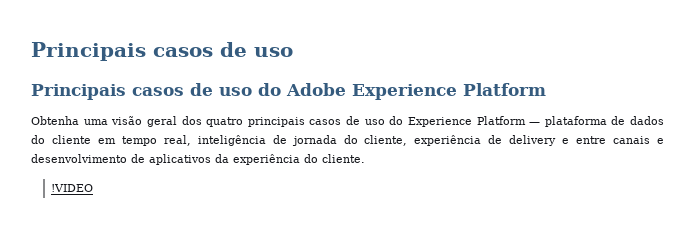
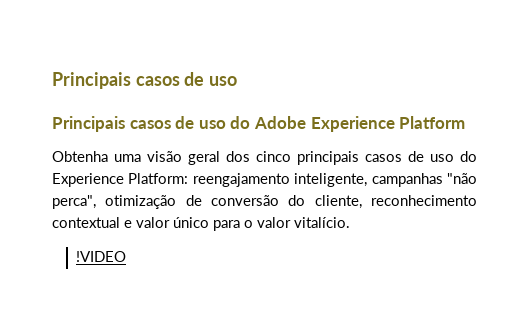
[206,117,244,127] quatro -> [256,151,291,162] cinco
[476,116,664,127] [31,135,664,146] [31,154,365,165] Platform — plataforma de dados do cliente em tempo real, inteligência de jornada do cliente, experiência de delivery e entre canais e desenvolvimento de aplicativos da experiência do cliente. -> [128,173,477,187] [52,195,477,209] [52,217,350,231] Platform: reengajamento inteligente, campanhas "não perca", otimização de conversão do cliente, reconhecimento contextual e valor único para o valor vitalício.

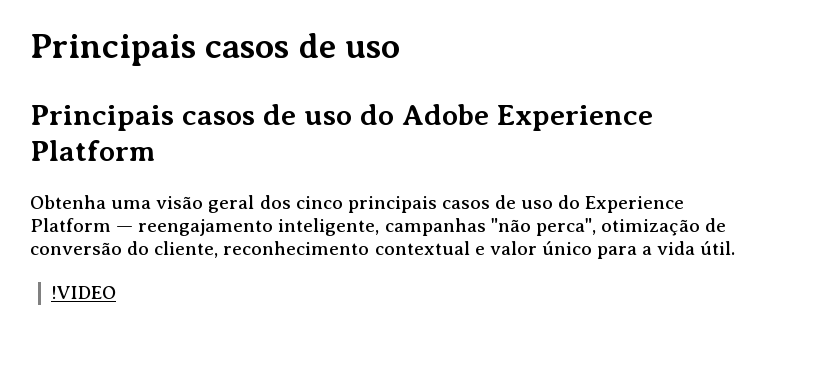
[128,173,189,184] Platform: -> [30,218,134,232] Platform —
[244,217,350,228] o valor vitalício. -> [642,241,736,255] a vida útil.

